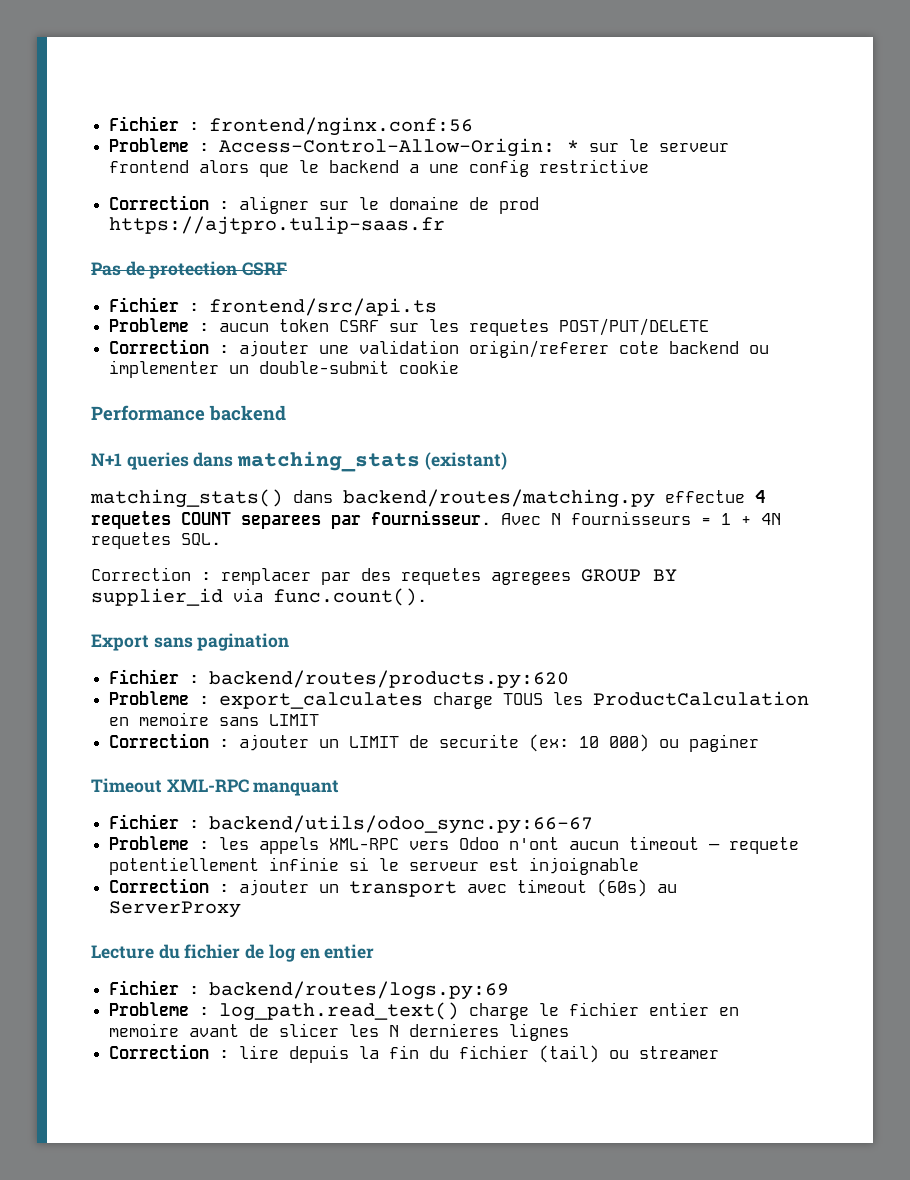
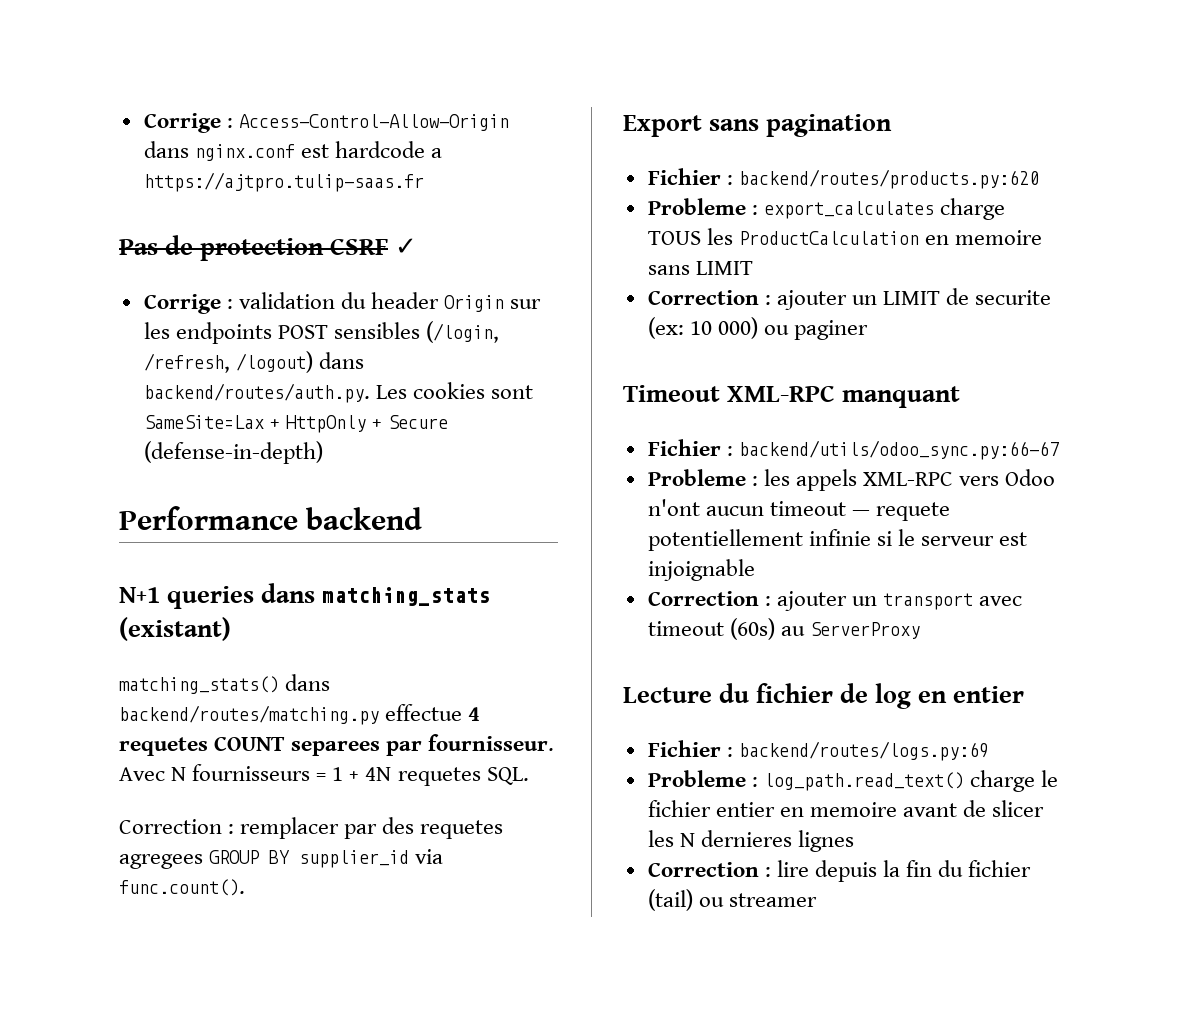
[109,116,474,136] [109,138,730,157] [109,159,650,177] [109,195,540,214] Fichier : frontend/nginx.conf:56 // Probleme : Access-Control-Allow-Origin: * sur le serveur frontend alors que le backend a une config restrictive // Correction : aligner sur le domaine de prod -> [143,113,509,133] [143,141,443,161] Corrige : Access-Control-Allow-Origin dans nginx.conf est hardcode a
[109,297,438,316] [109,318,710,336] [109,339,770,358] [109,360,460,378] // Fichier : frontend/src/api.ts // Probleme : aucun token CSRF sur les requetes POST/PUT/DELETE // Correction : ajouter une validation origin/referer cote backend ou implementer un double-submit cookie -> [395,238,418,255] [143,292,542,314] [143,321,500,344] [143,351,364,373] [143,382,533,403] [143,415,449,433] [143,441,323,464] ✓ // Corrige : validation du header Origin sur les endpoints POST sensibles (/login, /refresh, /logout) dans backend/routes/auth.py. Les cookies sont SameSite=Lax + HttpOnly + Secure (defense-in-depth)

